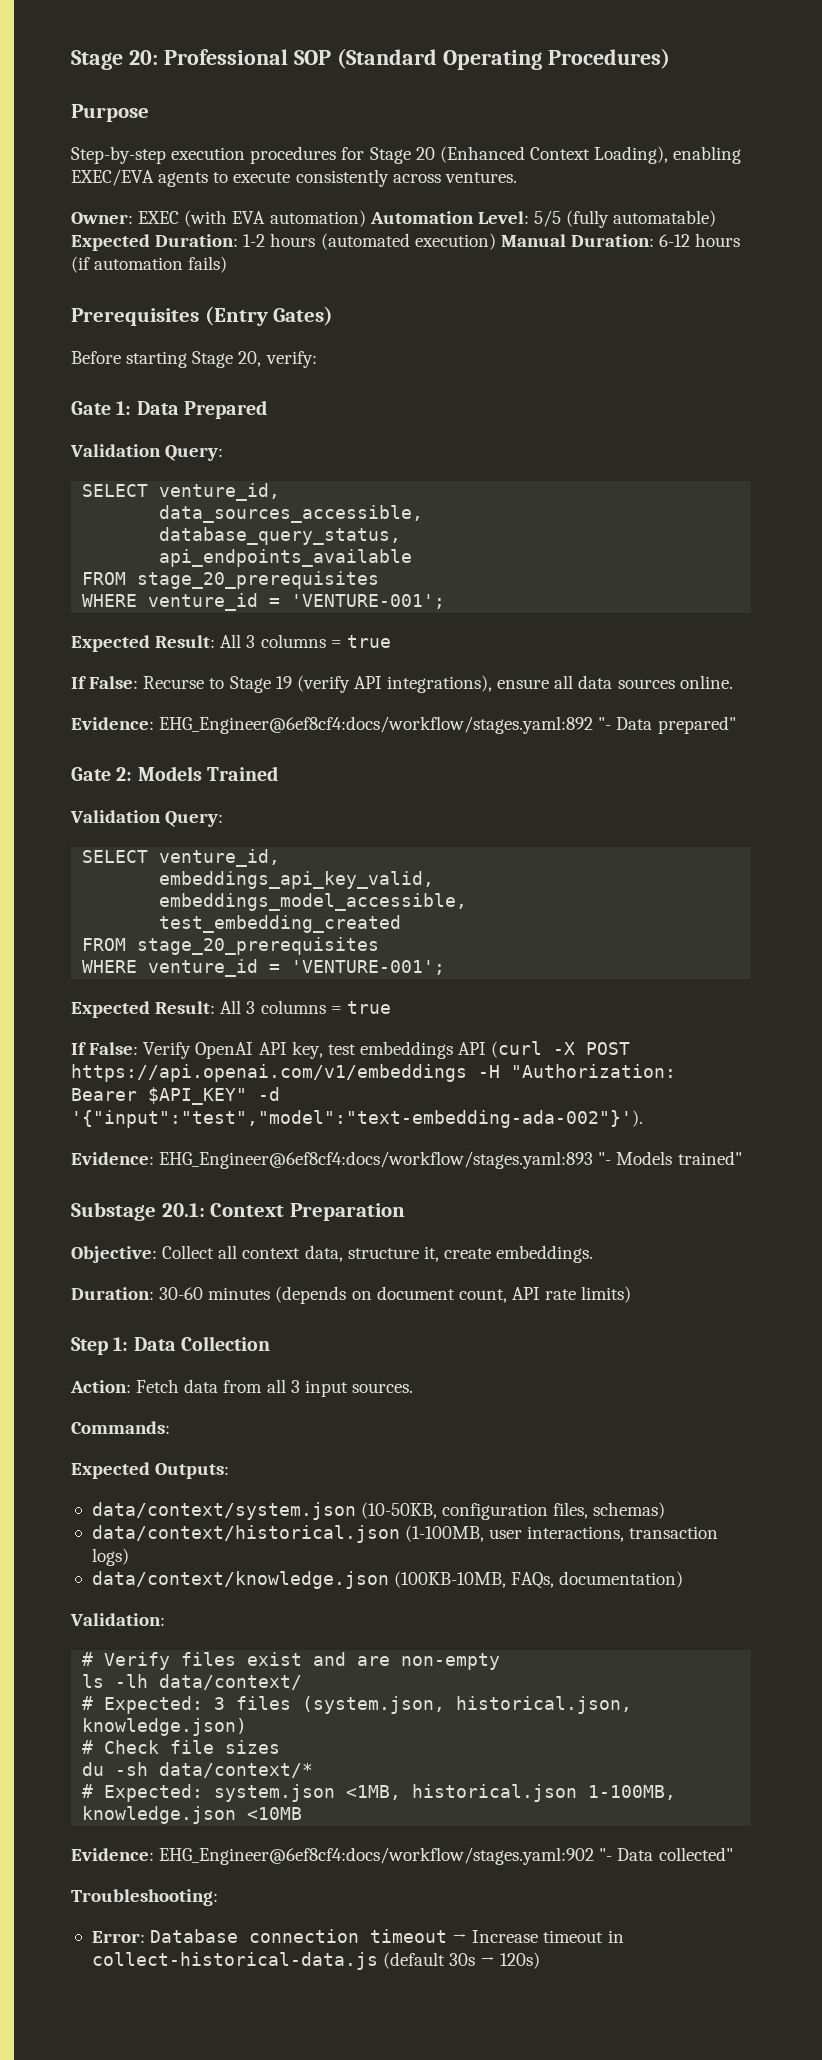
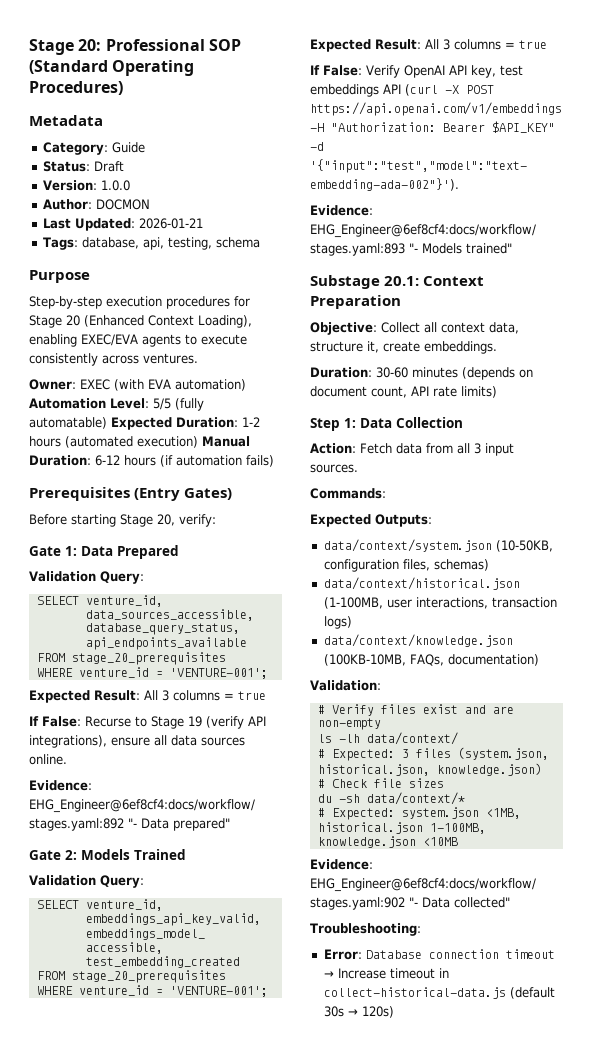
(670, 58) none -> [29,115,103,126] [42,142,145,155] [42,161,124,172] [42,180,130,191] [42,199,150,210] [42,218,203,231] [42,237,260,250] // Metadata // Category: Guide // Status: Draft // Version: 1.0.0 // Author: DOCMON // Last Updated: 2026-01-21 // Tags: database, api, testing, schema

